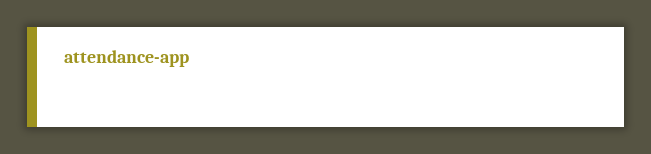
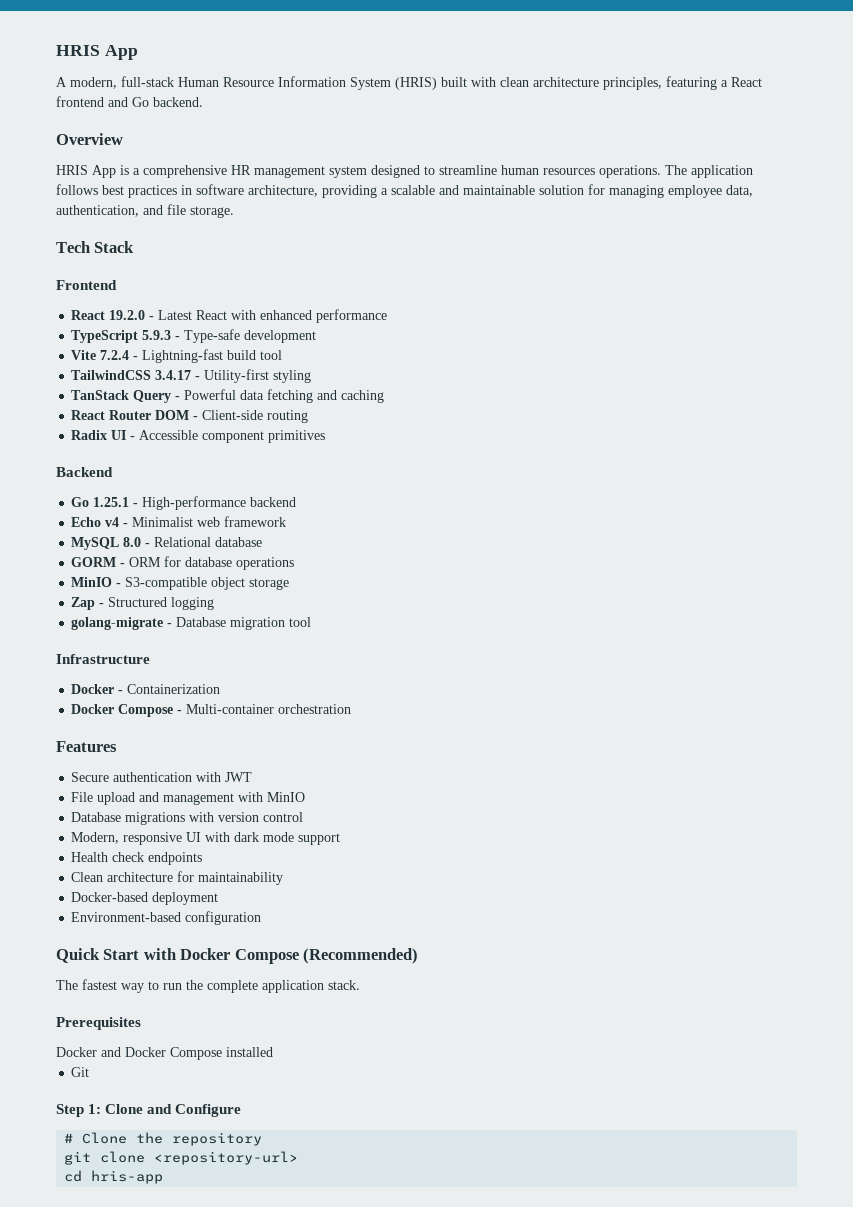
[64,50,189,67] attendance-app -> [56,45,138,60] [56,76,762,90] [56,96,203,107] [56,133,123,145] [56,165,753,178] [56,184,753,198] [56,204,234,218] [56,241,135,253] [56,280,117,290] [71,309,388,323] [71,329,317,343] [71,349,283,363] [71,369,312,383] [71,389,385,403] [71,410,309,423] [71,430,326,443] [56,467,113,477] [71,496,297,510] [71,516,287,527] [71,537,263,550] [71,556,295,570] [71,577,290,590] [71,597,215,610] [71,617,312,630] [56,654,150,664] [71,684,221,694] [71,704,352,717] [56,741,117,752] [71,772,253,782] [71,792,306,805] [71,812,304,825] [71,832,341,845] [71,852,203,865] [71,871,284,885] [71,892,219,905] [71,911,262,925] [56,948,419,964] [56,979,360,993] [56,1017,141,1030] [56,1047,273,1060] [71,1067,90,1077] [56,1104,242,1117] [64,1132,263,1146] [64,1151,299,1165] [64,1170,164,1184] HRIS App // A modern, full-stack Human Resource Information System (HRIS) built with clean architecture principles, featuring a React frontend and Go backend. // Overview // HRIS App is a comprehensive HR management system designed to streamline human resources operations. The application follows best practices in software architecture, providing a scalable and maintainable solution for managing employee data, authentication, and file storage. // Tech Stack // Frontend // React 19.2.0 - Latest React with enhanced performance // TypeScript 5.9.3 - Type-safe development // Vite 7.2.4 - Lightning-fast build tool // TailwindCSS 3.4.17 - Utility-first styling // TanStack Query - Powerful data fetching and caching // React Router DOM - Client-side routing // Radix UI - Accessible component primitives // Backend // Go 1.25.1 - High-performance backend // Echo v4 - Minimalist web framework // MySQL 8.0 - Relational database // GORM - ORM for database operations // MinIO - S3-compatible object storage // Zap - Structured logging // golang-migrate - Database migration tool // Infrastructure // Docker - Containerization // Docker Compose - Multi-container orchestration // Features // Secure authentication with JWT // File upload and management with MinIO // Database migrations with version control // Modern, responsive UI with dark mode support // Health check endpoints // Clean architecture for maintainability // Docker-based deployment // Environment-based configuration // Quick Start with Docker Compose (Recommended) // The fastest way to run the complete application stack. // Prerequisites // Docker and Docker Compose installed // Git // Step 1: Clone and Configure // # Clone the repository // git clone <repository-url> // cd hris-app

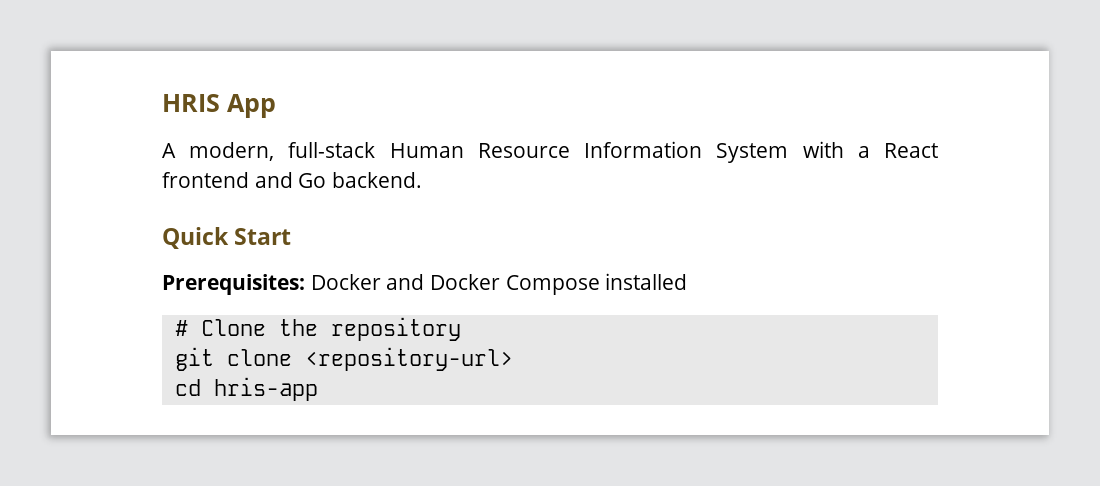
[395,76,717,90] (HRIS) built with clean architecture principles, featuring -> [802,141,844,158] with
[56,133,123,145] [56,165,753,178] [56,184,753,198] [56,204,234,218] [56,241,135,253] [56,280,117,290] [71,309,388,323] [71,329,317,343] [71,349,283,363] [71,369,312,383] [71,389,385,403] [71,410,309,423] [71,430,326,443] [56,467,113,477] [71,496,297,510] [71,516,287,527] [71,537,263,550] [71,556,295,570] [71,577,290,590] [71,597,215,610] [71,617,312,630] [56,654,150,664] [71,684,221,694] [71,704,352,717] [56,741,117,752] [71,772,253,782] [71,792,306,805] [71,812,304,825] [71,832,341,845] [71,852,203,865] [71,871,284,885] [71,892,219,905] [71,911,262,925] [56,948,419,964] [56,979,360,993] [56,1017,141,1030] Overview // HRIS App is a comprehensive HR management system designed to streamline human resources operations. The application follows best practices in software architecture, providing a scalable and maintainable solution for managing employee data, authentication, and file storage. // Tech Stack // Frontend // React 19.2.0 - Latest React with enhanced performance // TypeScript 5.9.3 - Type-safe development // Vite 7.2.4 - Lightning-fast build tool // TailwindCSS 3.4.17 - Utility-first styling // TanStack Query - Powerful data fetching and caching // React Router DOM - Client-side routing // Radix UI - Accessible component primitives // Backend // Go 1.25.1 - High-performance backend // Echo v4 - Minimalist web framework // MySQL 8.0 - Relational database // GORM - ORM for database operations // MinIO - S3-compatible object storage // Zap - Structured logging // golang-migrate - Database migration tool // Infrastructure // Docker - Containerization // Docker Compose - Multi-container orchestration // Features // Secure authentication with JWT // File upload and management with MinIO // Database migrations with version control // Modern, responsive UI with dark mode support // Health check endpoints // Clean architecture for maintainability // Docker-based deployment // Environment-based configuration // Quick Start with Docker Compose (Recommended) // The fastest way to run the complete application stack. // Prerequisites // -> [162,227,292,249] [162,274,305,295] Quick Start // Prerequisites:
[71,1067,90,1077] [56,1104,242,1117] // Git // Step 1: Clone and Configure -> (688, 281) none

